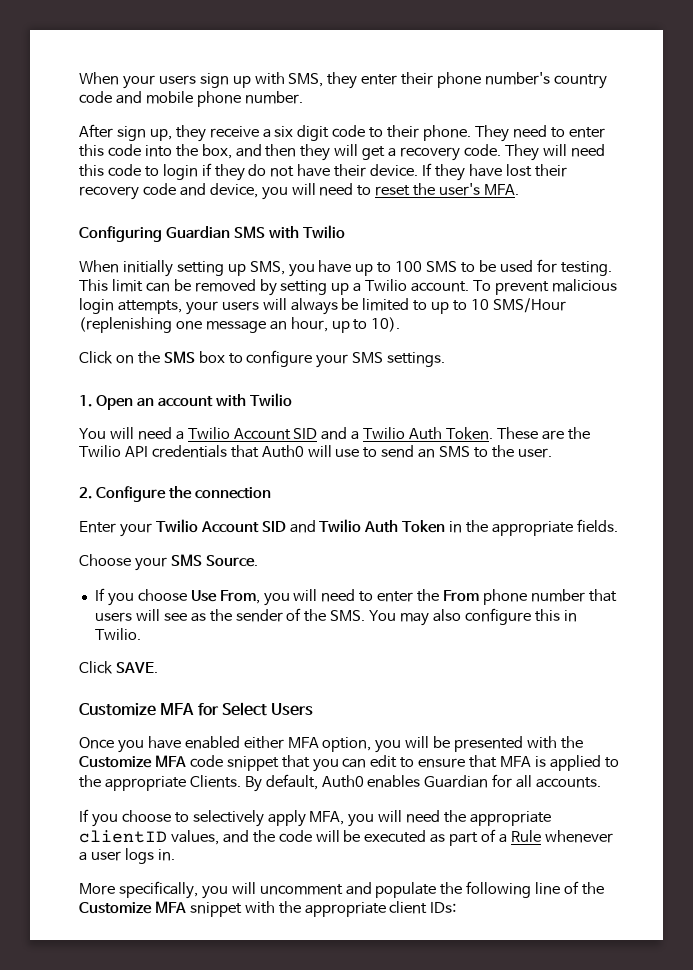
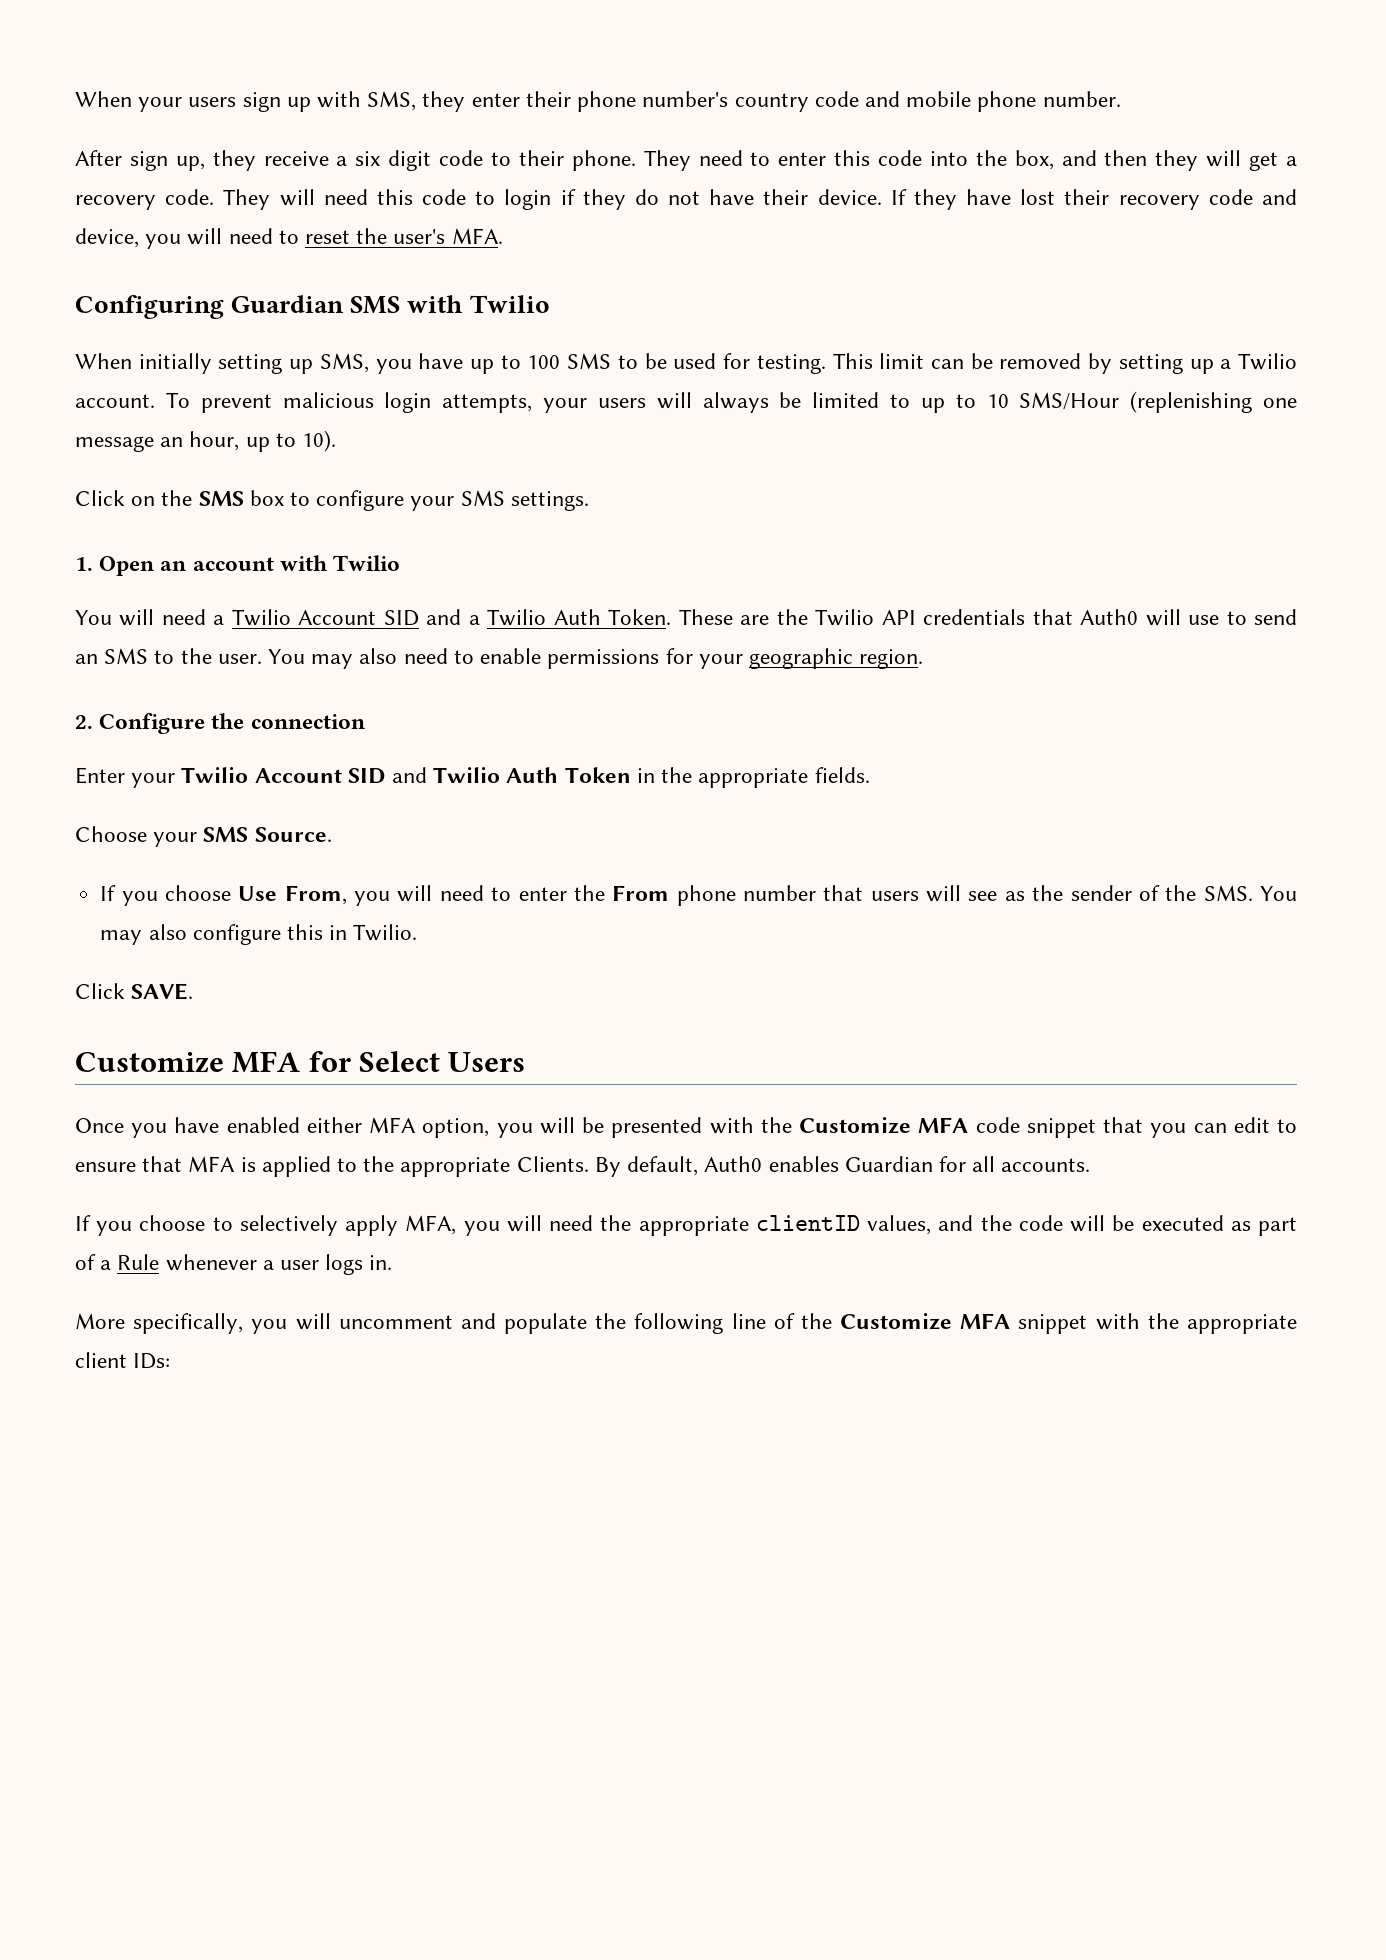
(552, 453) none -> [268,648,924,669] You may also need to enable permissions for your geographic region.

